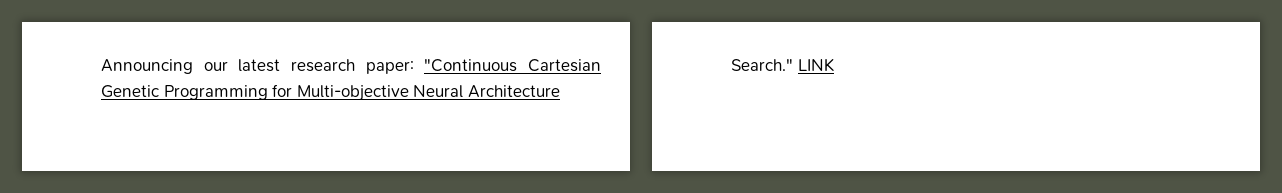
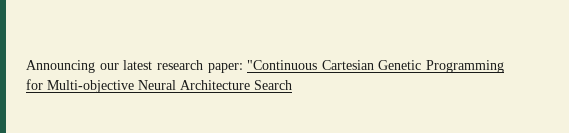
[731,58,834,72] Search." LINK -> [254,80,292,90] Search

